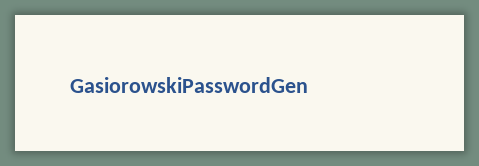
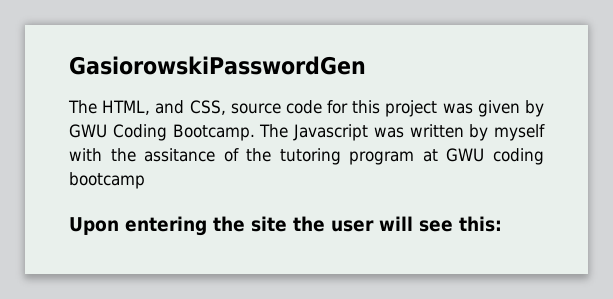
(308, 85) none -> [68,100,544,117] [69,124,545,141] [69,148,544,165] [69,172,145,189] [69,216,502,236] // The HTML, and CSS, source code for this project was given by GWU Coding Bootcamp. The Javascript was written by myself with the assitance of the tutoring program at GWU coding bootcamp // Upon entering the site the user will see this:

